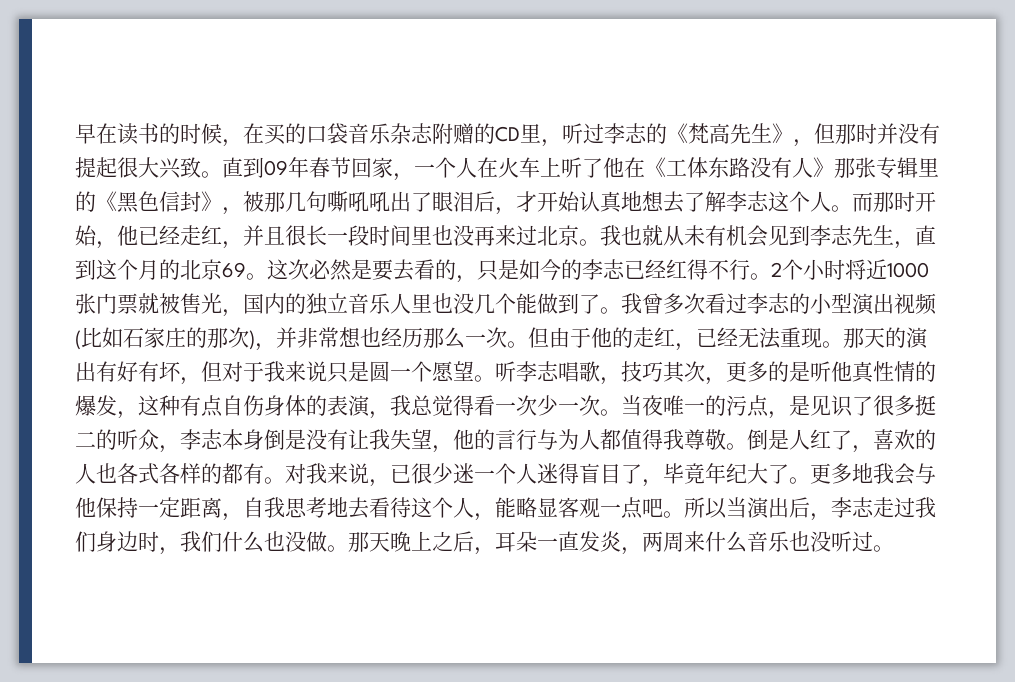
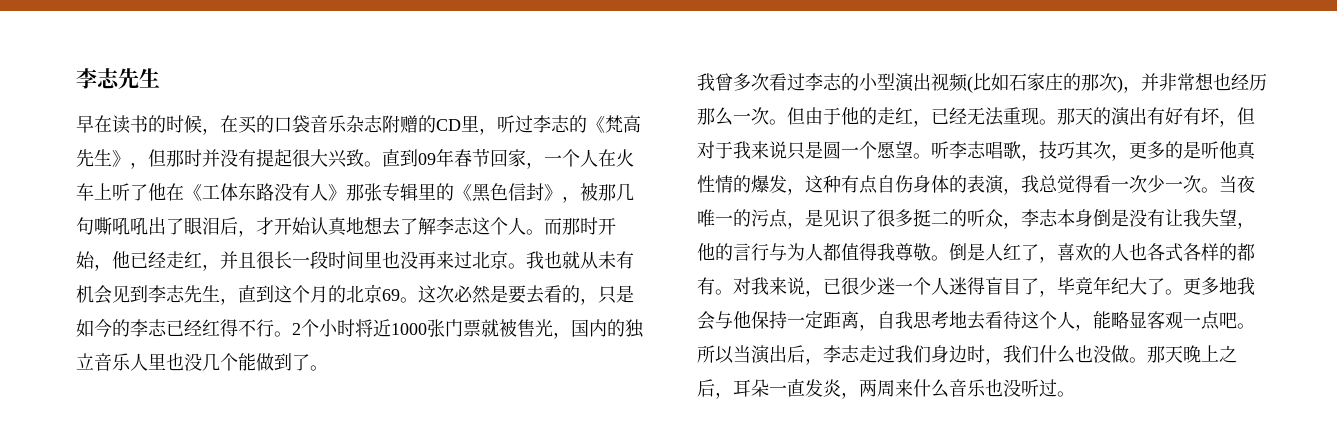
(75, 134) none -> [76,68,160,89] 李志先生 //
(621, 310) none -> (328, 368) //

